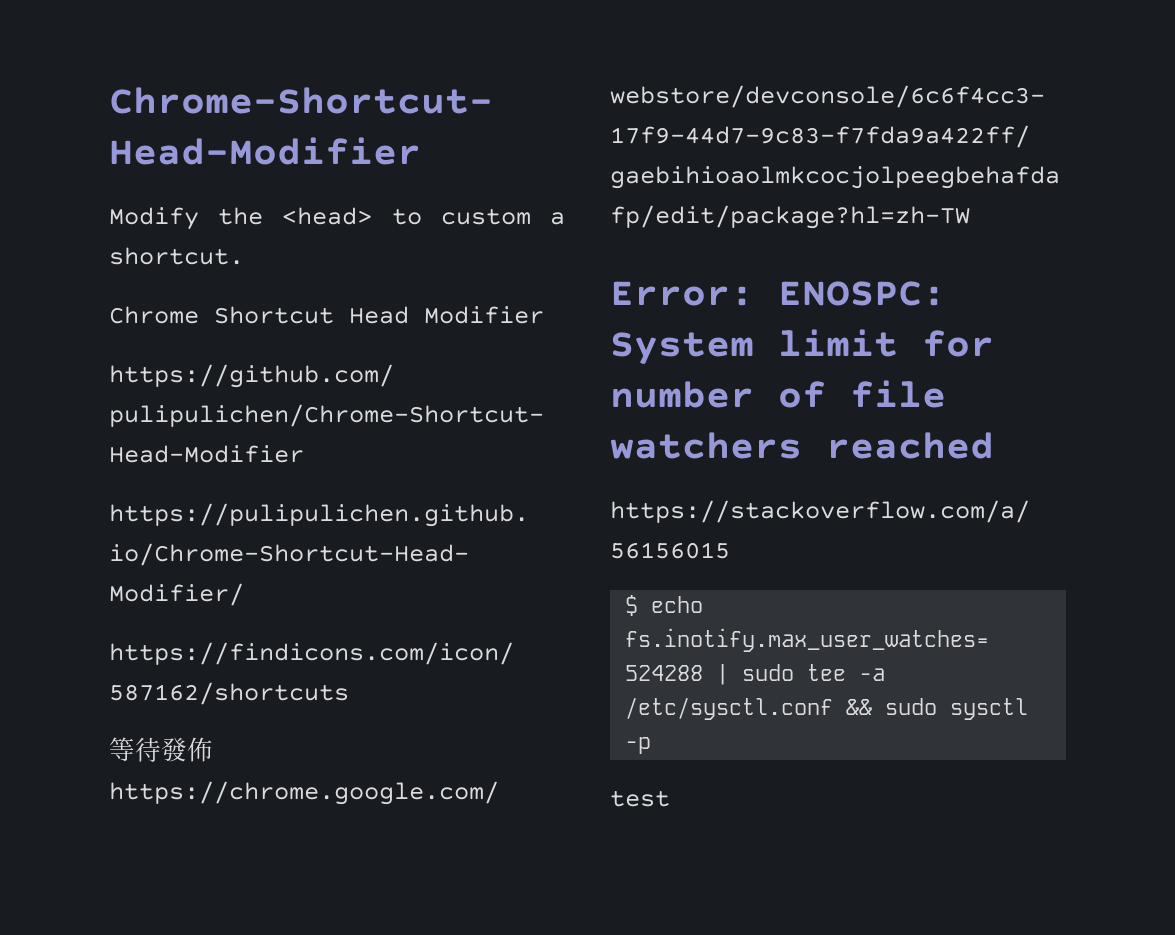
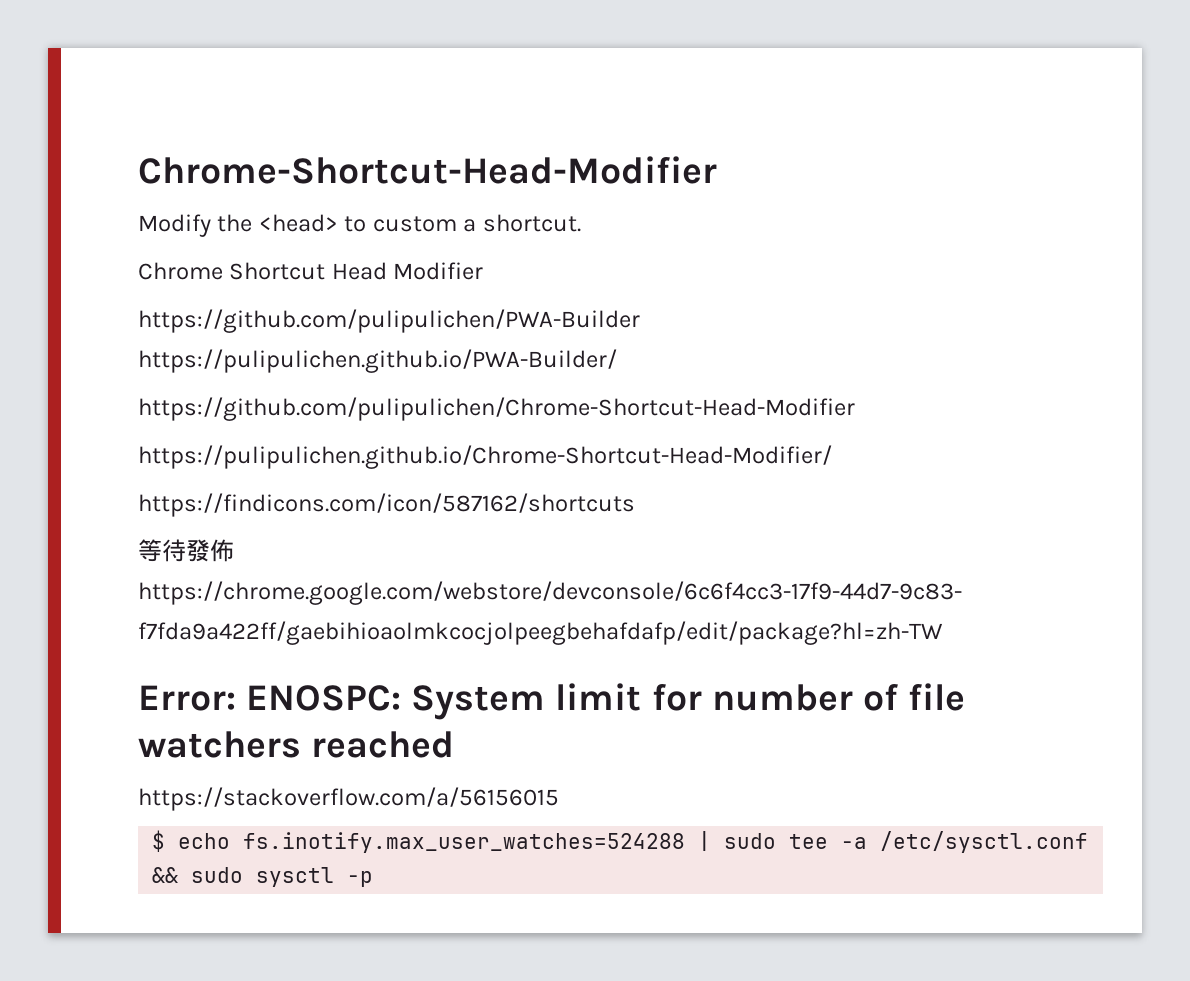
(544, 315) none -> [138,309,640,333] [138,349,617,373] // https://github.com/pulipulichen/PWA-Builder https://pulipulichen.github.io/PWA-Builder/
[610,790,670,807] // test -> (374, 879) none

